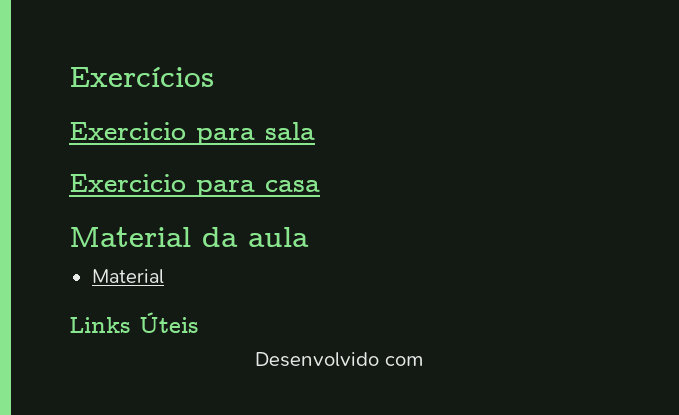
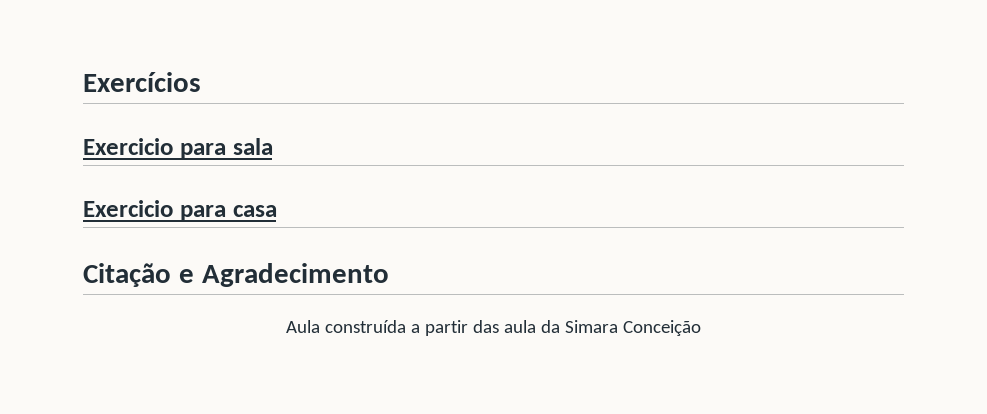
[69,227,309,247] [91,269,164,284] [69,312,198,333] [255,352,424,367] Material da aula // Material // Links Úteis // Desenvolvido com -> [83,263,389,287] [286,320,701,336] Citação e Agradecimento // Aula construída a partir das aula da Simara Conceição

